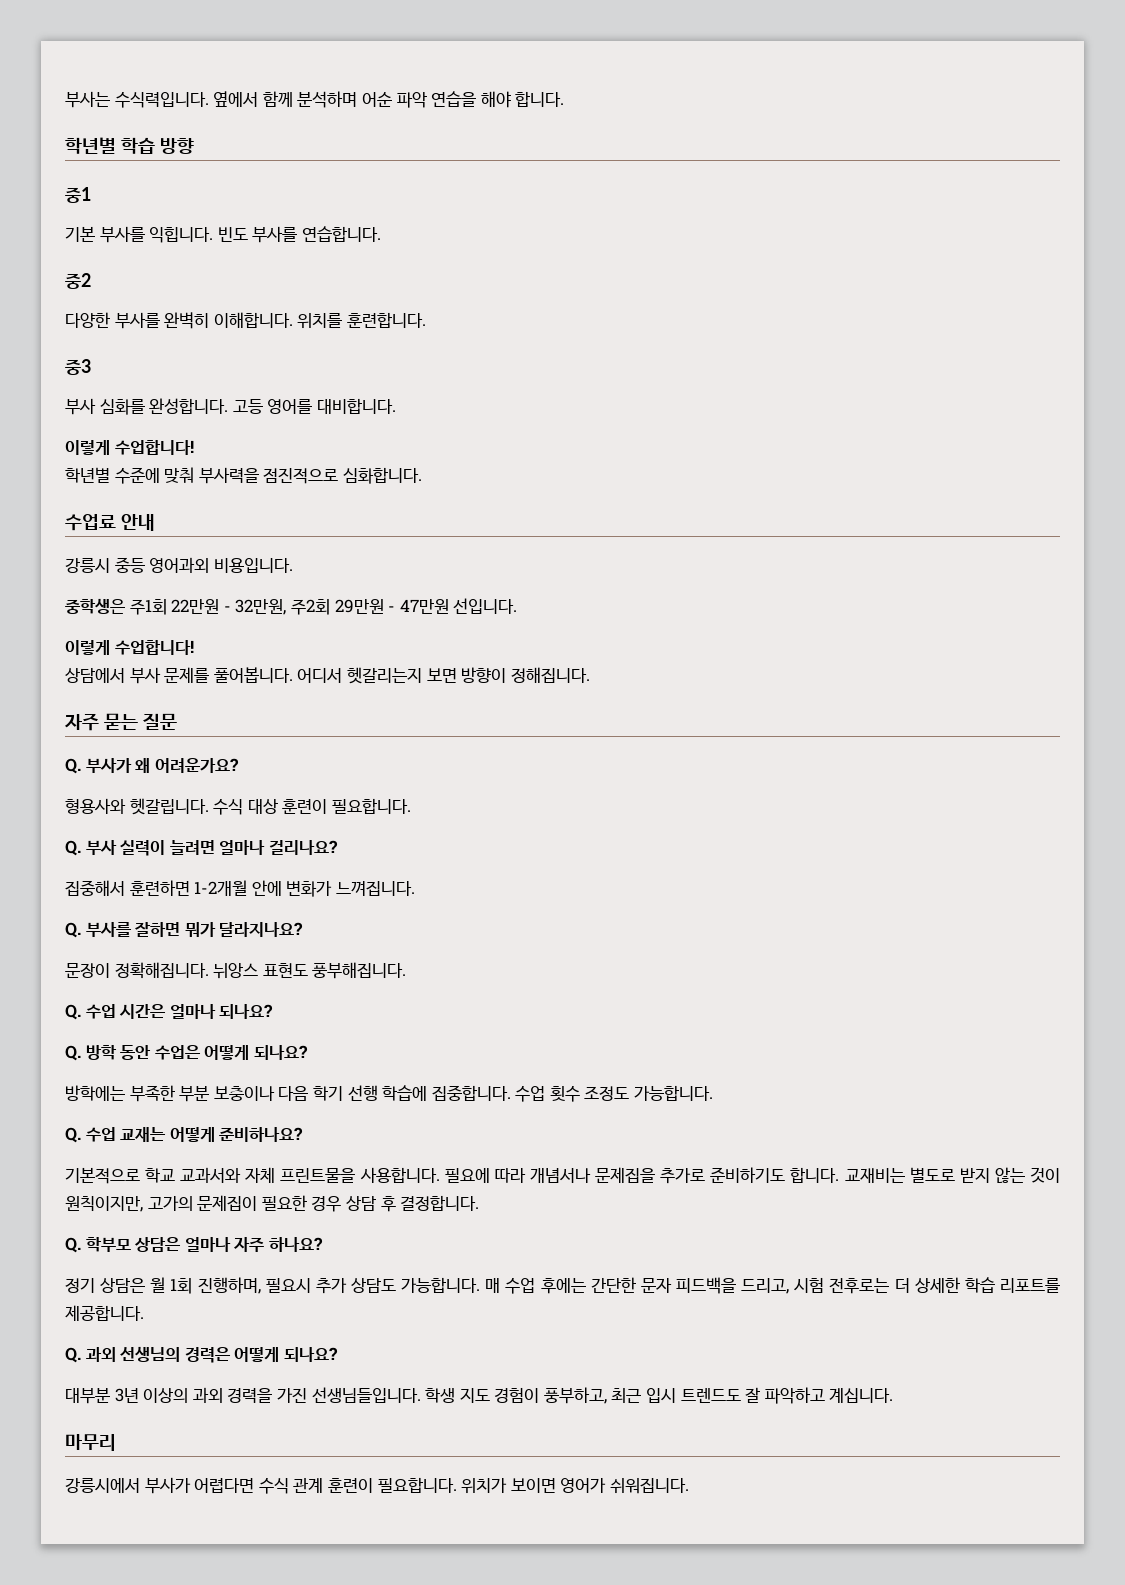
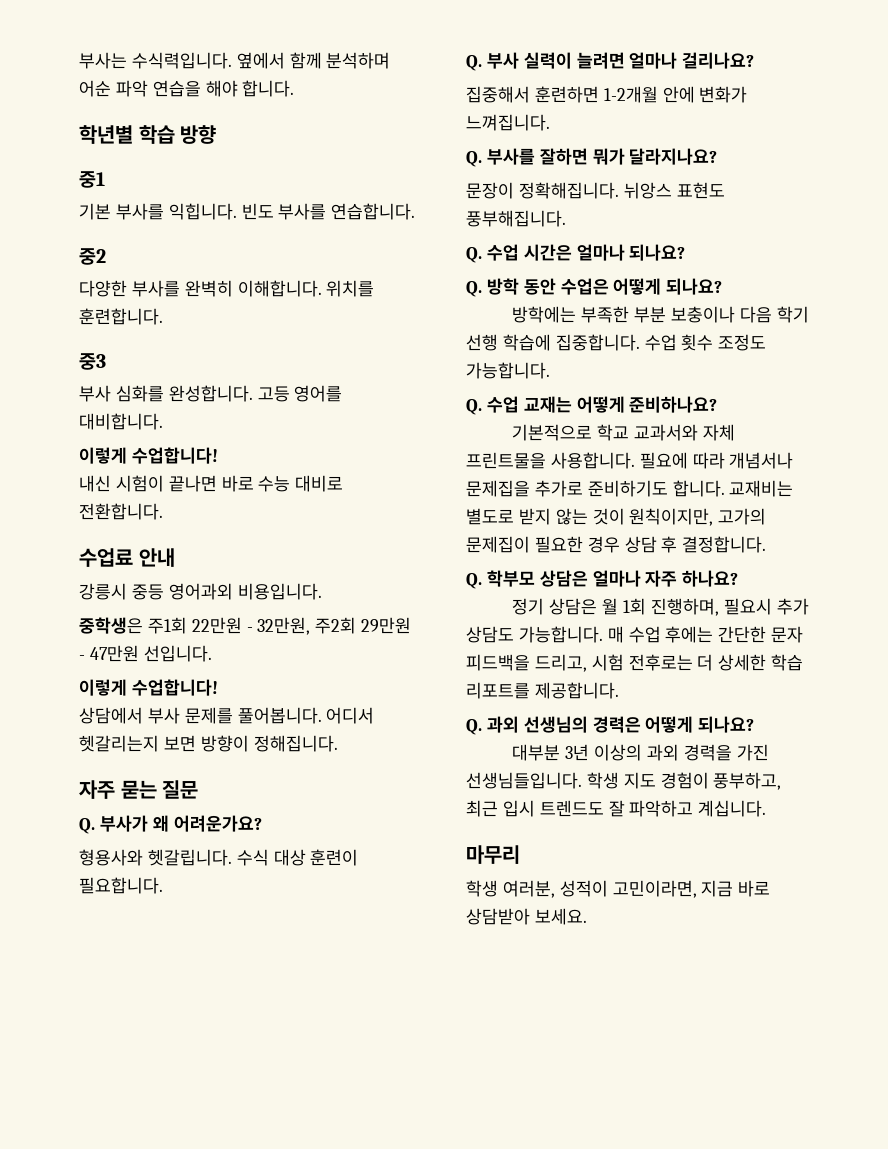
[65,467,422,484] 학년별 수준에 맞춰 부사력을 점진적으로 심화합니다. -> [79,475,344,492] [79,503,163,520] 내신 시험이 끝나면 바로 수능 대비로 전환합니다.
[65,1477,689,1494] 강릉시에서 부사가 어렵다면 수식 관계 훈련이 필요합니다. 위치가 보이면 영어가 쉬워집니다. -> [466,880,771,898] [466,908,587,925] 학생 여러분, 성적이 고민이라면, 지금 바로 상담받아 보세요.

